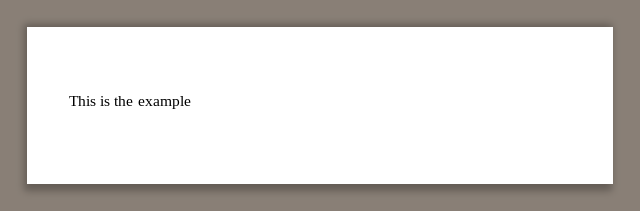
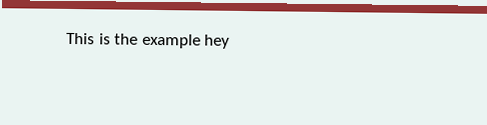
(191, 102) none -> [204,34,231,49] hey

